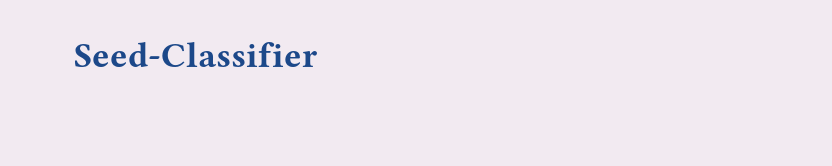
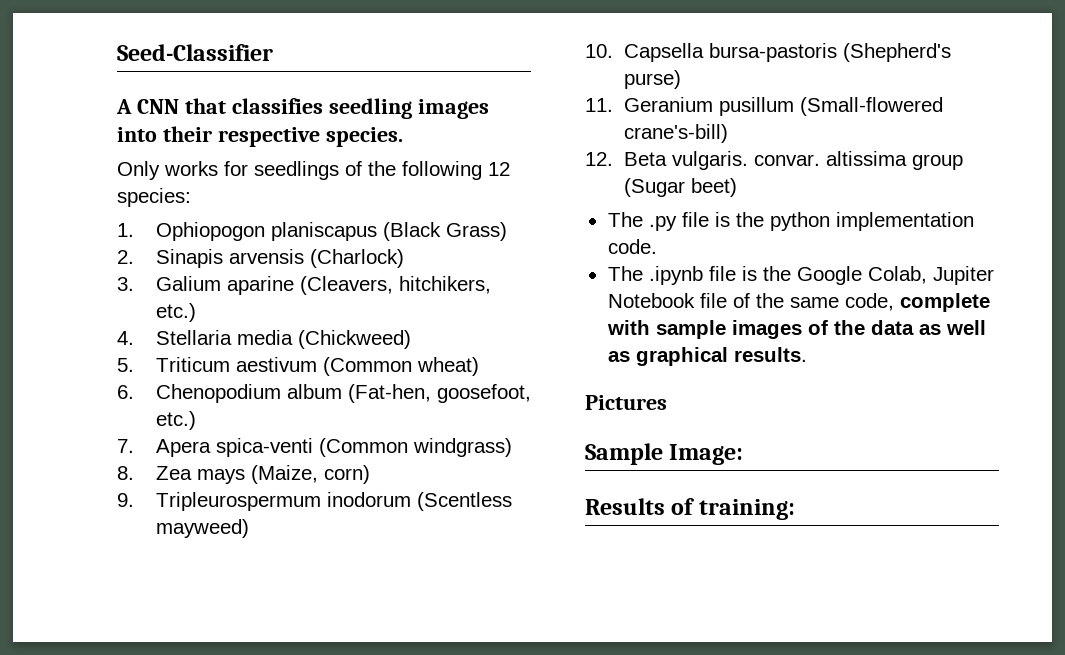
(317, 54) none -> [116,98,489,119] [117,126,403,147] [117,161,510,180] [117,188,191,207] [117,222,507,241] [117,249,404,268] [117,276,491,295] [155,303,196,322] [117,330,411,349] [117,357,479,376] [117,384,531,403] [155,411,196,430] [117,438,512,457] [117,465,370,484] [117,492,512,511] [155,519,249,538] [585,43,951,62] [623,70,681,89] [585,97,943,116] [623,124,728,143] [585,151,963,170] [623,178,737,197] [607,212,974,231] [607,239,657,254] [607,266,994,285] [607,293,990,312] [606,320,986,339] [607,347,807,366] [585,395,667,410] [585,443,744,465] [585,498,795,520] // A CNN that classifies seedling images into their respective species. // Only works for seedlings of the following 12 species: // 1. Ophiopogon planiscapus (Black Grass) // 2. Sinapis arvensis (Charlock) // 3. Galium aparine (Cleavers, hitchikers, etc.) // 4. Stellaria media (Chickweed) // 5. Triticum aestivum (Common wheat) // 6. Chenopodium album (Fat-hen, goosefoot, etc.) // 7. Apera spica-venti (Common windgrass) // 8. Zea mays (Maize, corn) // 9. Tripleurospermum inodorum (Scentless mayweed) // 10. Capsella bursa-pastoris (Shepherd's purse) // 11. Geranium pusillum (Small-flowered crane's-bill) // 12. Beta vulgaris. convar. altissima group (Sugar beet) // The .py file is the python implementation code. // The .ipynb file is the Google Colab, Jupiter Notebook file of the same code, complete with sample images of the data as well as graphical results. // Pictures // Sample Image: // Results of training:

